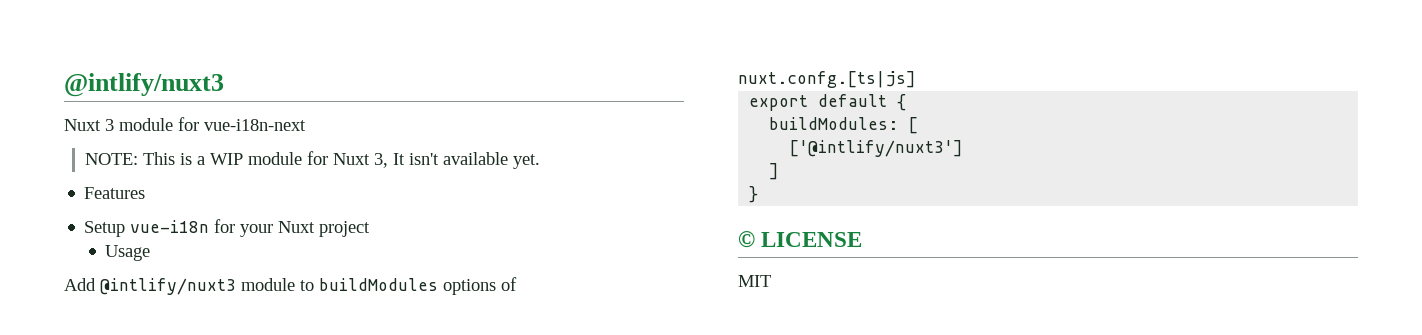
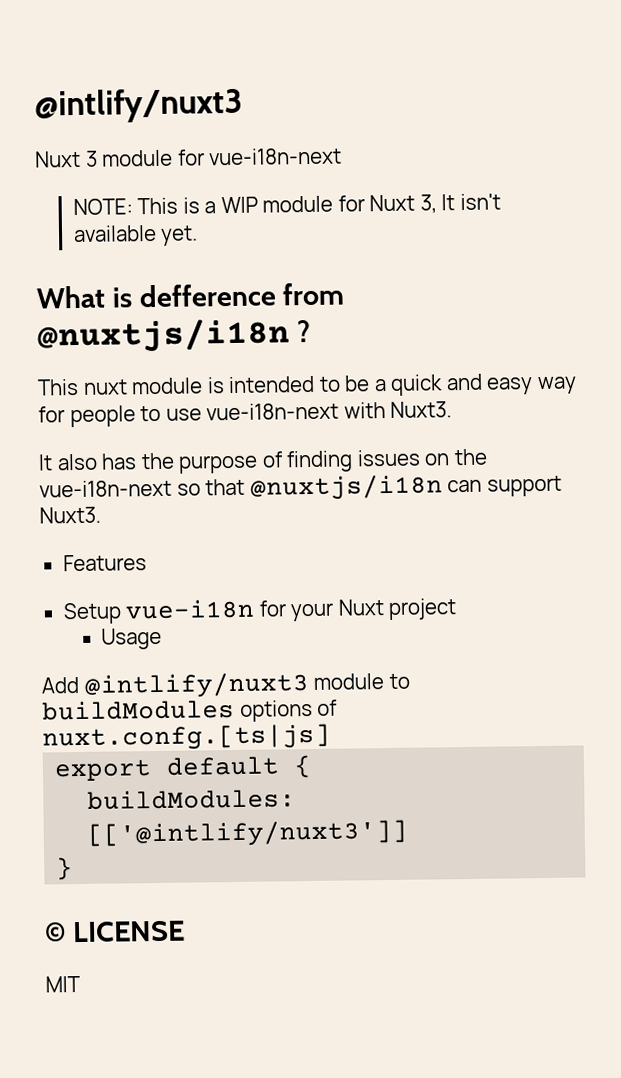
(540, 161) none -> [36,282,345,309] [37,318,311,353] [37,373,577,396] [38,401,453,428] [38,448,488,474] [39,474,562,501] [39,506,101,524] // What is defference from @nuxtjs/i18n ? // This nuxt module is intended to be a quick and easy way for people to use vue-i18n-next with Nuxt3. // It also has the purpose of finding issues on the vue-i18n-next so that @nuxtjs/i18n can support Nuxt3.
[908,117,919,134] [789,140,964,157] [769,163,780,180] [ // ['@intlify/nuxt3'] // ] -> [87,819,409,848] [['@intlify/nuxt3']]

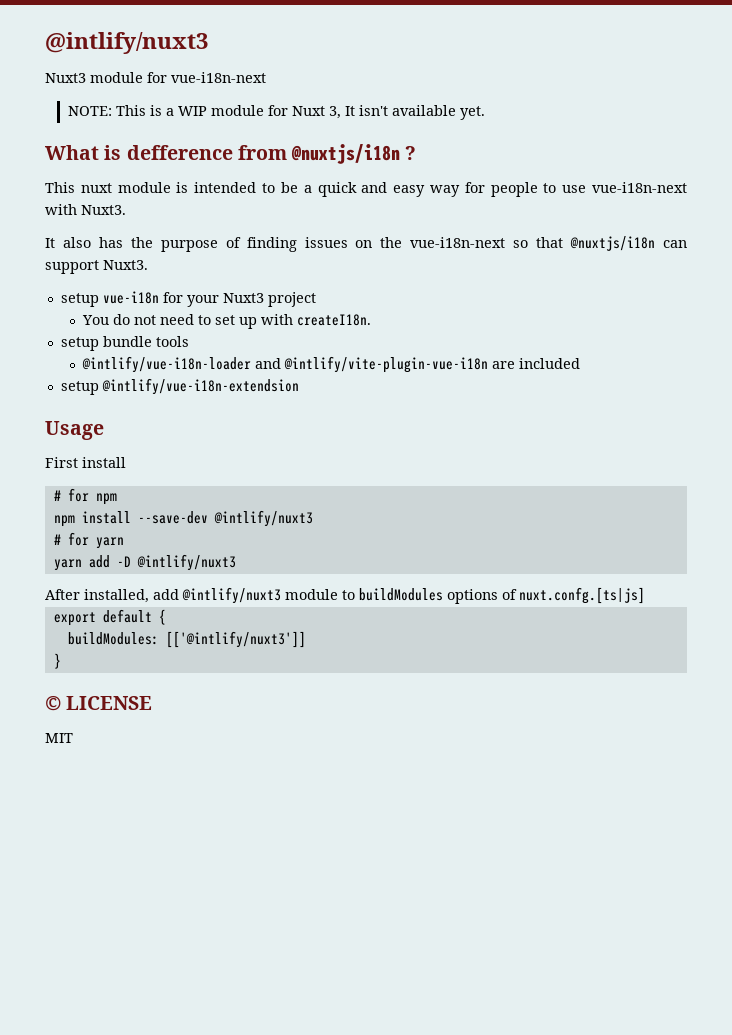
[34,87,243,124] [34,150,98,168] @intlify/nuxt3 // Nuxt 3 -> [45,32,209,54] [45,73,86,83] @intlify/nuxt3 // Nuxt3
[62,554,147,572] [62,602,122,625] Features // Setup -> [60,293,99,307] setup
[337,599,384,616] Nuxt -> [222,293,264,303] Nuxt3
[101,627,163,650] [41,677,79,694] Usage // Add -> [82,314,372,329] [60,336,189,351] [82,356,581,373] [60,378,299,395] [45,421,104,440] [45,457,126,468] [53,488,117,505] [53,510,313,527] [53,532,124,549] [53,554,236,571] [45,589,179,603] You do not need to set up with createI18n. // setup bundle tools // @intlify/vue-i18n-loader and @intlify/vite-plugin-vue-i18n are included // setup @intlify/vue-i18n-extendsion // Usage // First install // # for npm // npm install --save-dev @intlify/nuxt3 // # for yarn // yarn add -D @intlify/nuxt3 // After installed, add

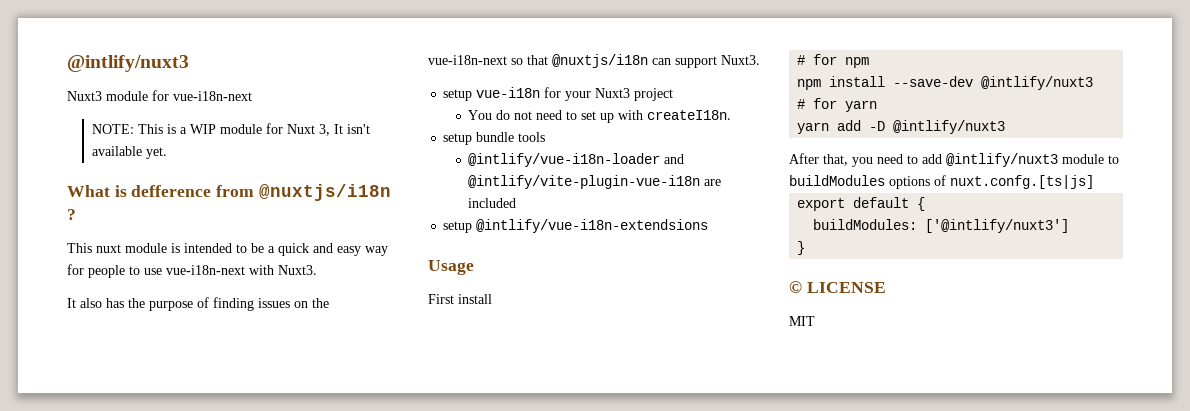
[101,378,299,395] @intlify/vue-i18n-extendsion -> [476,219,709,233] @intlify/vue-i18n-extendsions
[84,589,149,603] installed, -> [823,154,918,167] that, you need to
[165,631,306,648] [['@intlify/nuxt3']] -> [925,219,1070,233] ['@intlify/nuxt3']

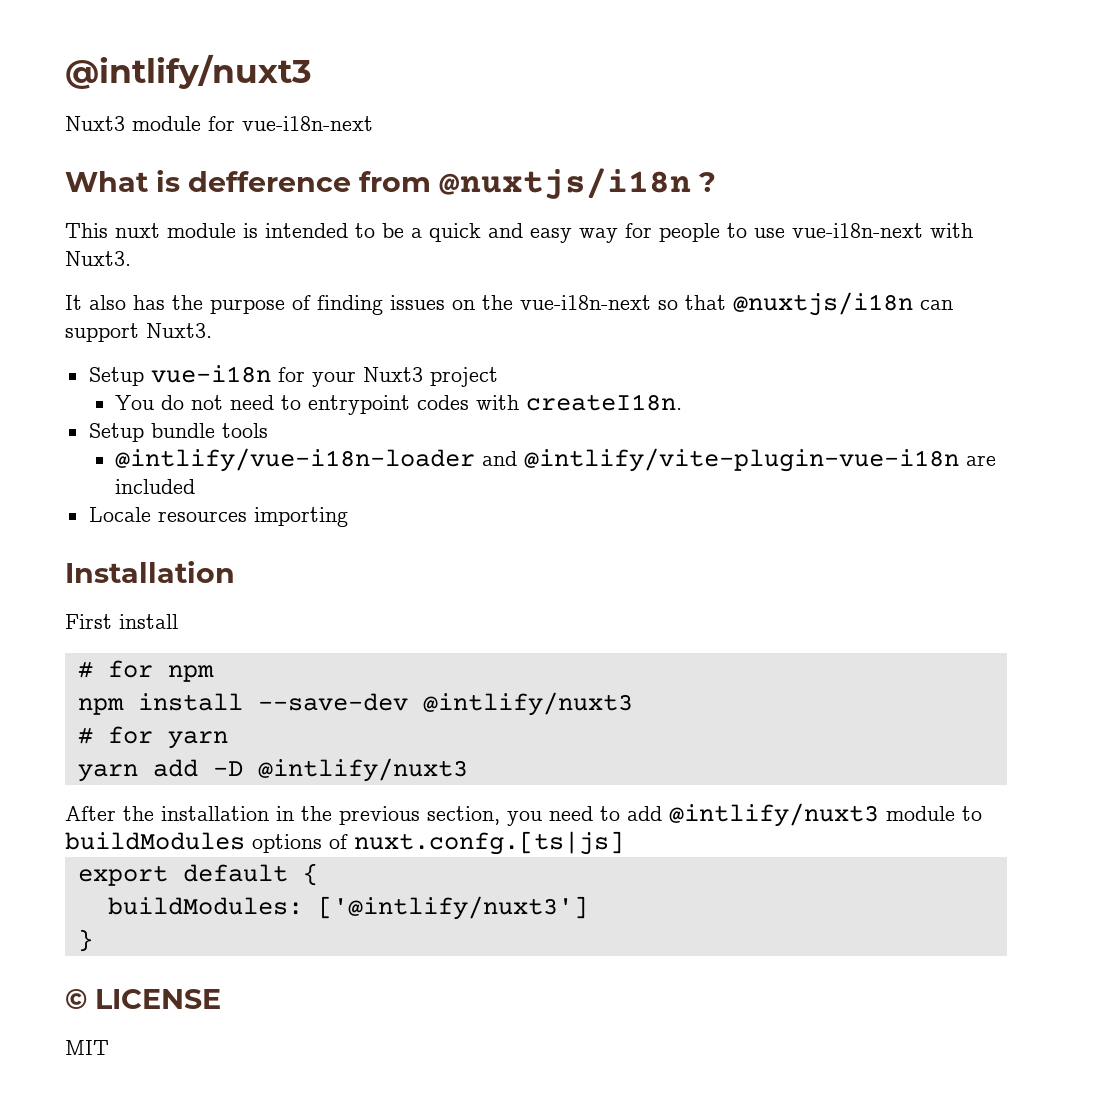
[91,123,370,136] [91,146,167,159] // NOTE: This is a WIP module for Nuxt 3, It isn't available yet. -> (373, 123) none
[443,89,473,101] setup -> [88,367,144,386] Setup
[581,111,615,123] set up -> [308,395,470,415] entrypoint codes
[443,133,473,145] setup -> [88,423,144,442] Setup
[443,219,709,233] [428,260,474,275] setup @intlify/vue-i18n-extendsions // Usage -> [88,507,348,527] [65,561,235,583] Locale resources importing // Installation
[823,154,848,166] that, -> [123,806,500,825] the installation in the previous section,

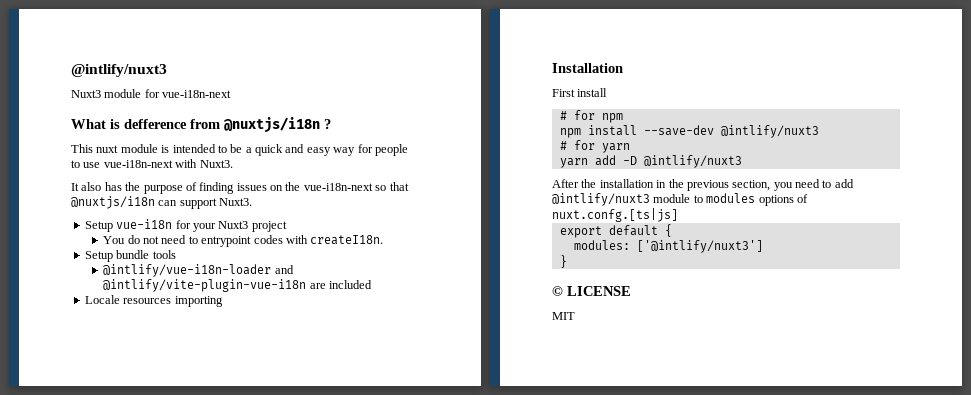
[65,832,245,850] buildModules -> [706,193,756,203] modules
[107,897,303,915] buildModules: -> [573,240,630,250] modules:

